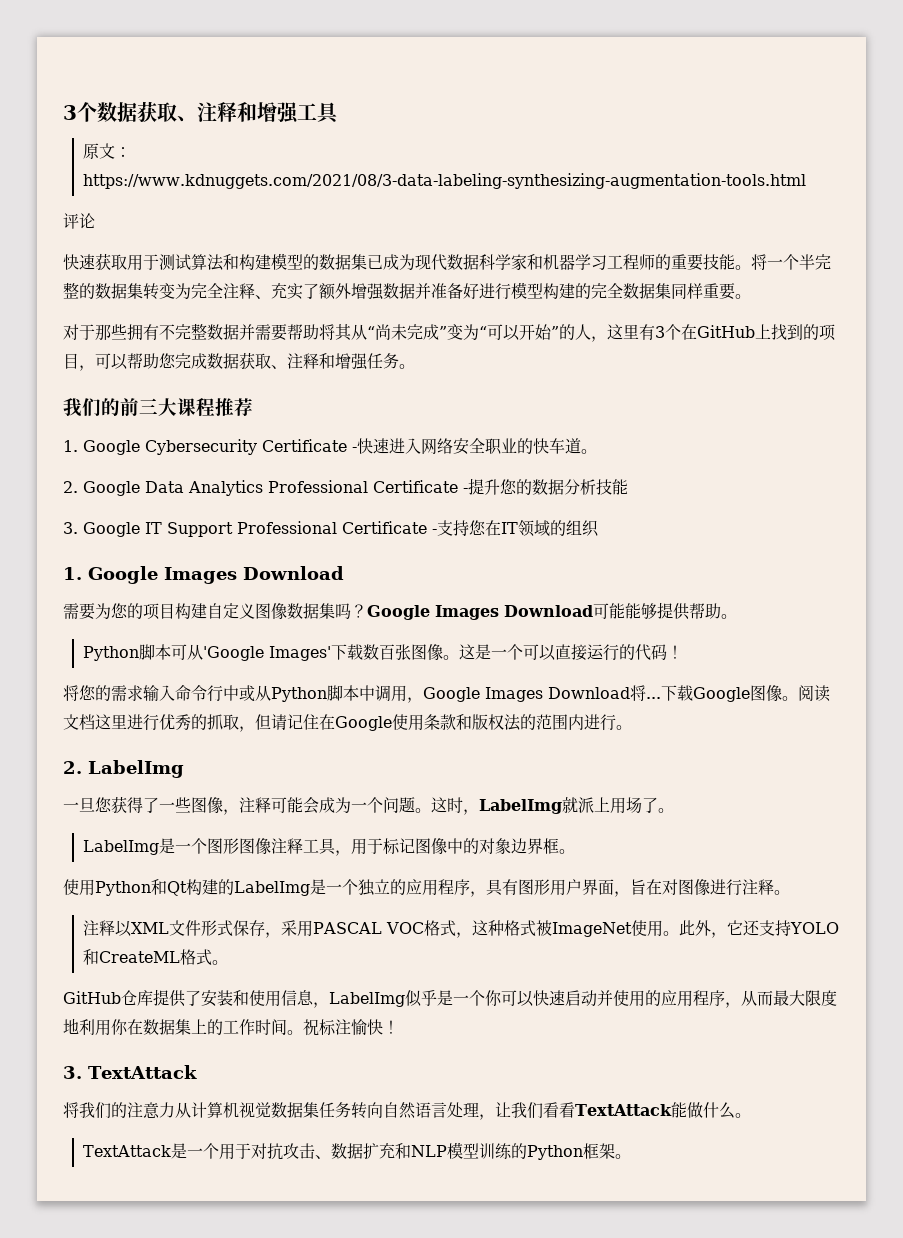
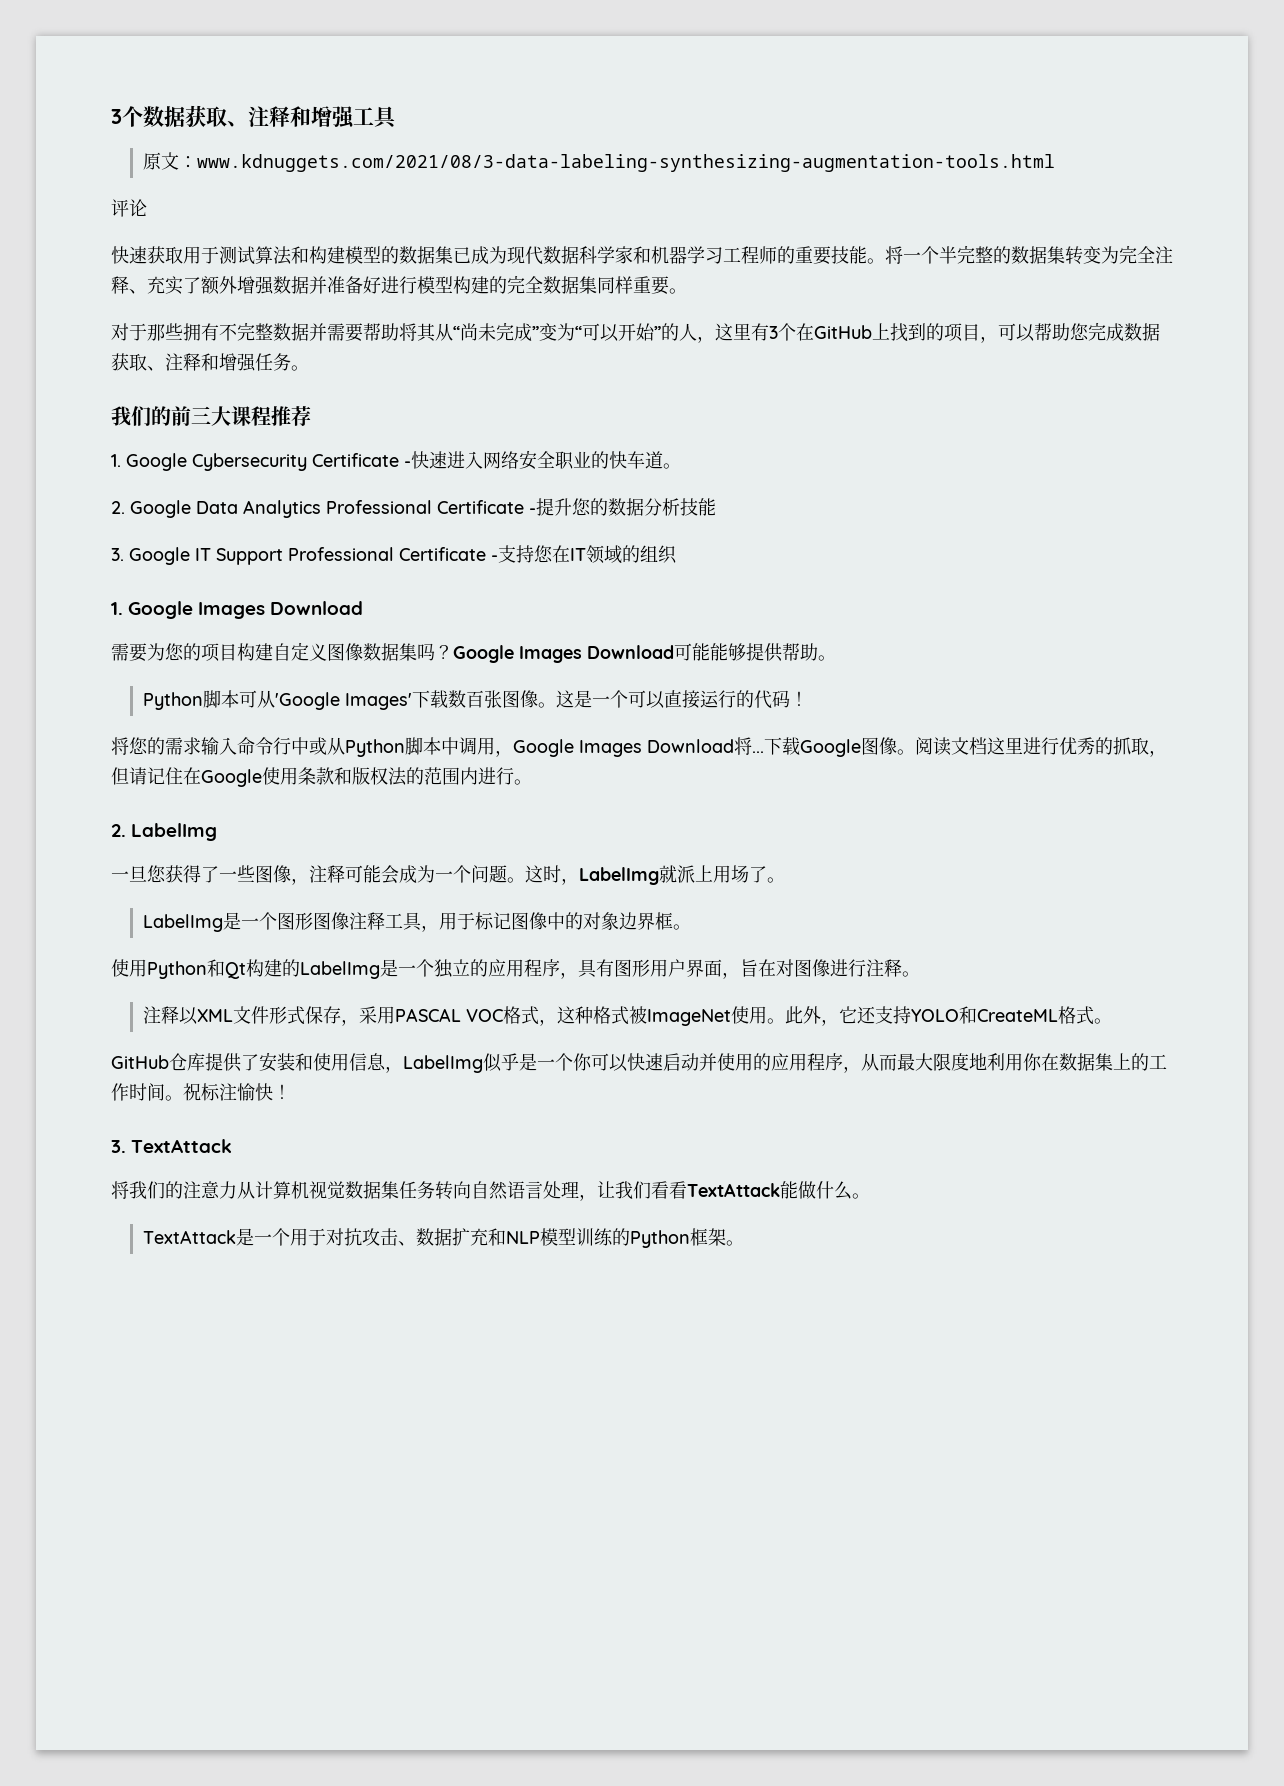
[83,173,807,189] https://www.kdnuggets.com/2021/08/3-data-labeling-synthesizing-augmentation-tools.html -> [196,154,1055,172] www.kdnuggets.com/2021/08/3-data-labeling-synthesizing-augmentation-tools.html

